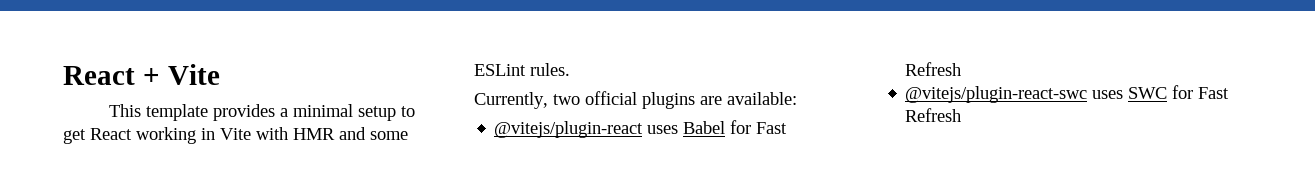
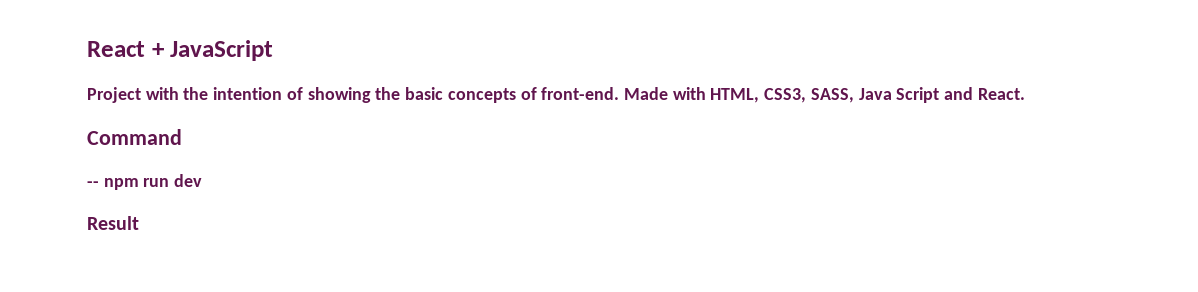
[167,64,220,85] [109,104,416,121] [63,127,408,144] [474,63,570,76] [474,91,797,109] [494,120,788,138] [905,62,962,76] [905,85,1230,103] [905,108,962,122] Vite // This template provides a minimal setup to get React working in Vite with HMR and some ESLint rules. // Currently, two official plugins are available: // @vitejs/plugin-react uses Babel for Fast Refresh // @vitejs/plugin-react-swc uses SWC for Fast Refresh -> [170,40,274,61] [87,87,1025,103] [87,129,182,145] [87,174,203,190] [87,216,139,230] JavaScript // Project with the intention of showing the basic concepts of front-end. Made with HTML, CSS3, SASS, Java Script and React. // Command // -- npm run dev // Result

